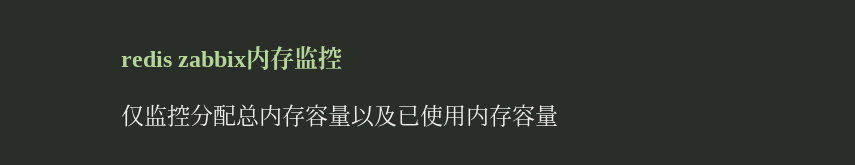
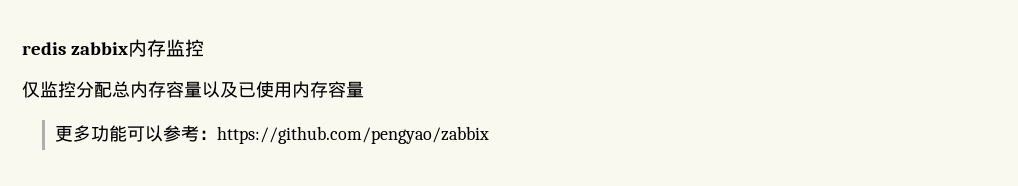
(558, 115) none -> [54,125,489,144] // 更多功能可以参考：https://github.com/pengyao/zabbix

